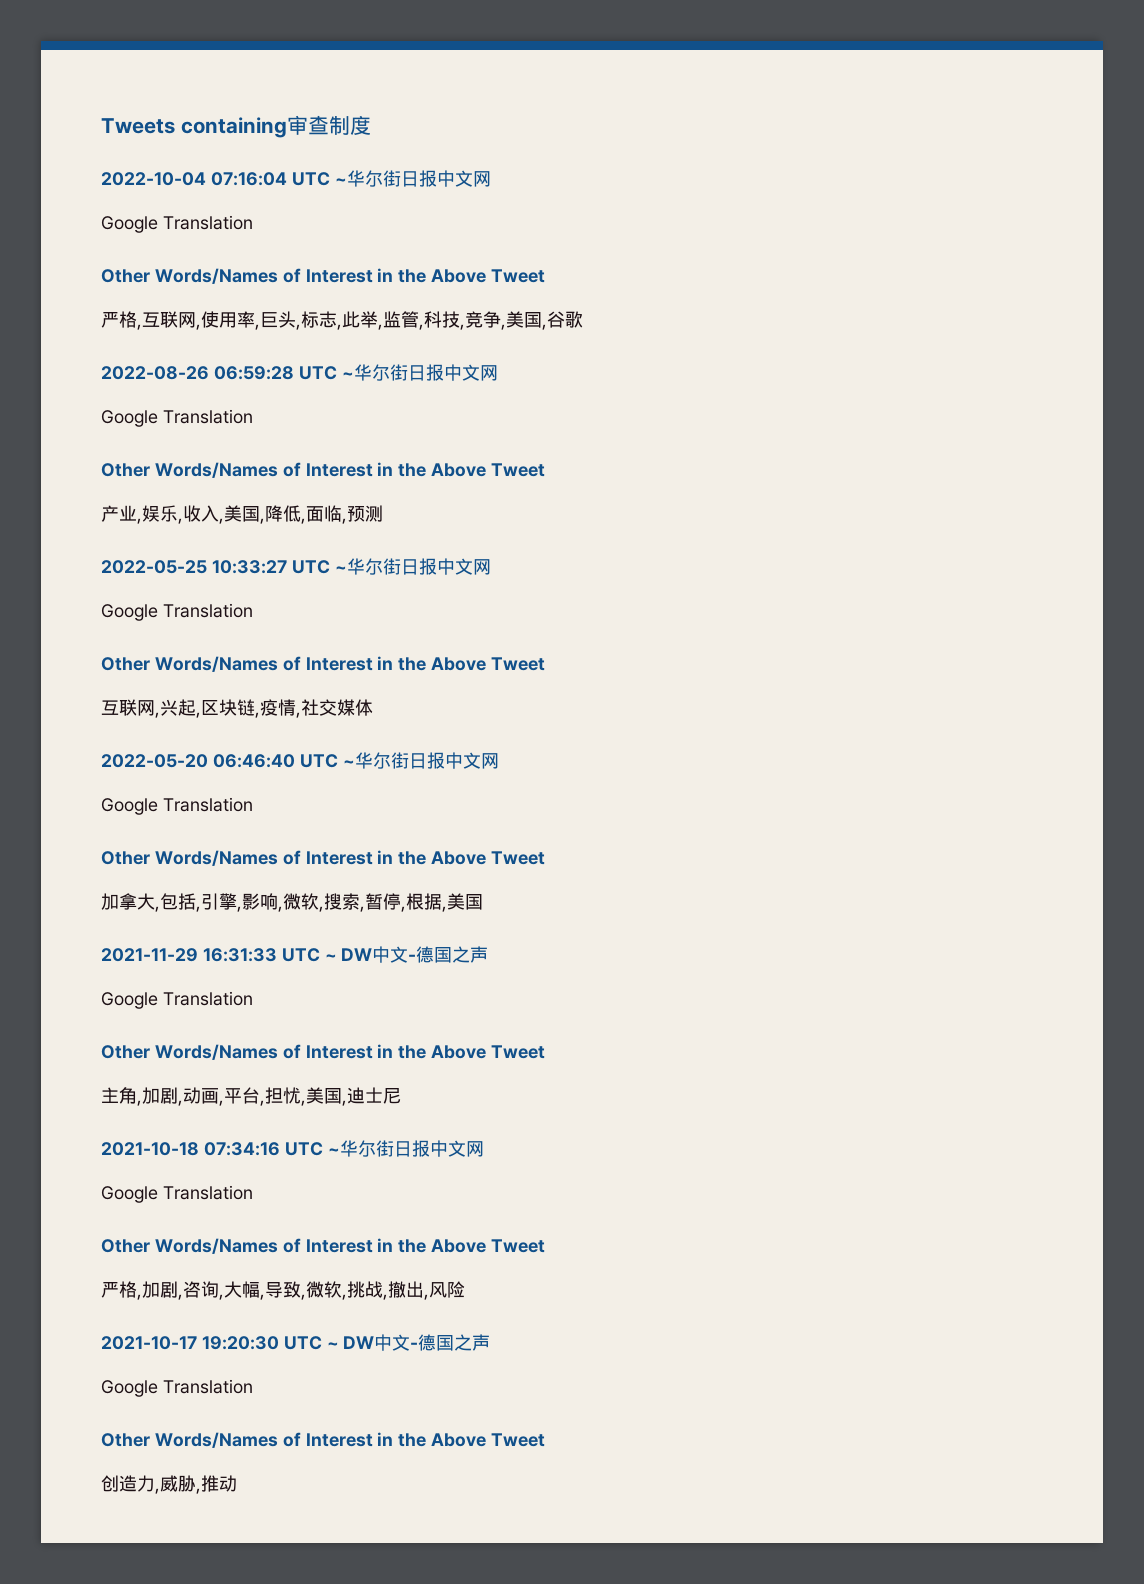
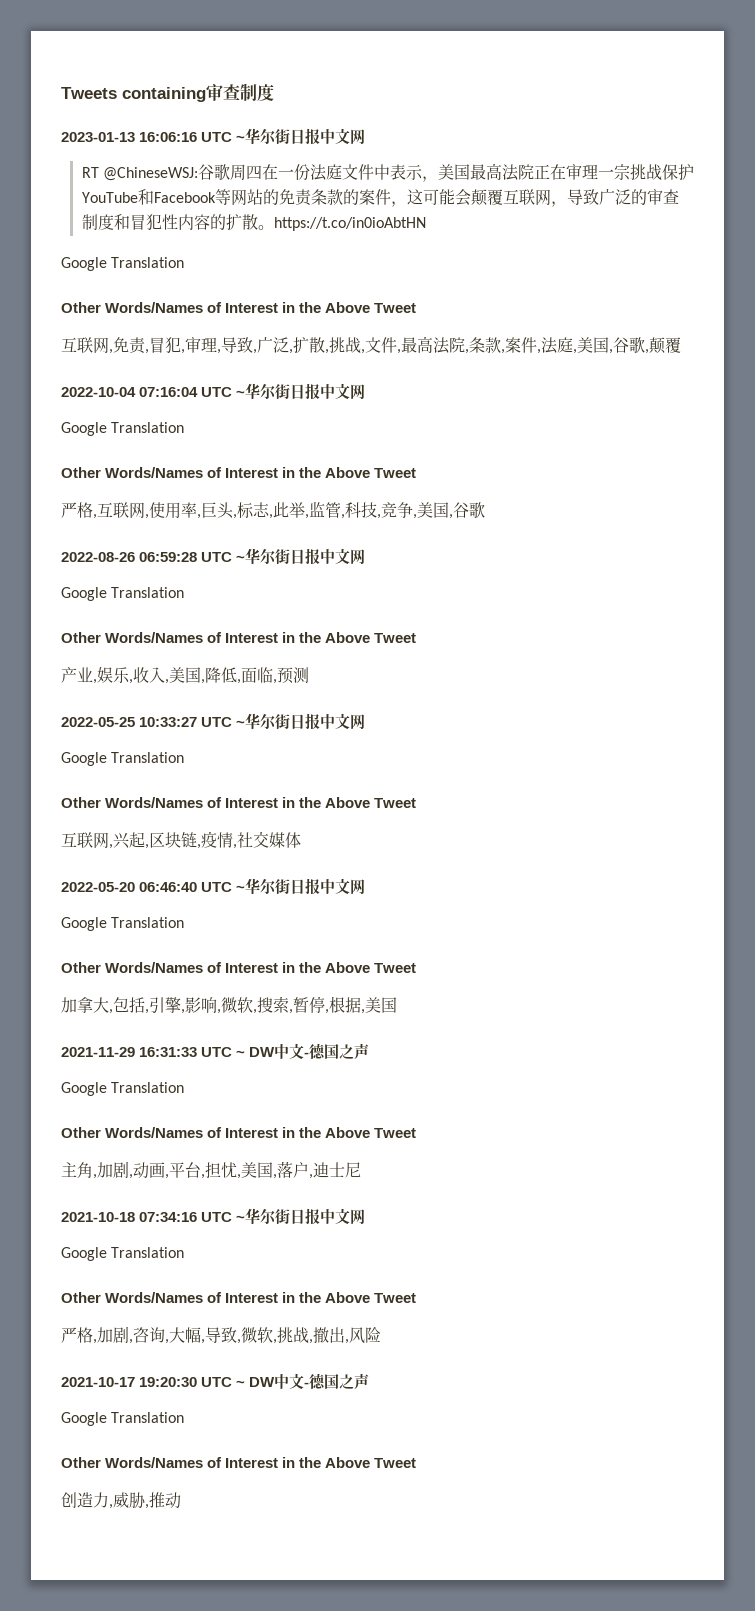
(371, 125) none -> [61,128,366,145] [81,163,694,182] [81,188,679,207] [81,214,426,231] [61,257,185,271] [61,302,417,313] [61,336,681,354] // 2023-01-13 16:06:16 UTC ~华尔街日报中文网 // RT @ChineseWSJ:谷歌周四在一份法庭文件中表示，美国最高法院正在审理一宗挑战保护YouTube和Facebook等网站的免责条款的案件，这可能会颠覆互联网，导致广泛的审查制度和冒犯性内容的扩散。https://t.co/in0ioAbtHN // Google Translation // Other Words/Names of Interest in the Above Tweet // 互联网,免责,冒犯,审理,导致,广泛,扩散,挑战,文件,最高法院,条款,案件,法庭,美国,谷歌,颠覆
(347, 1103) none -> [277,1161,313,1179] 落户,

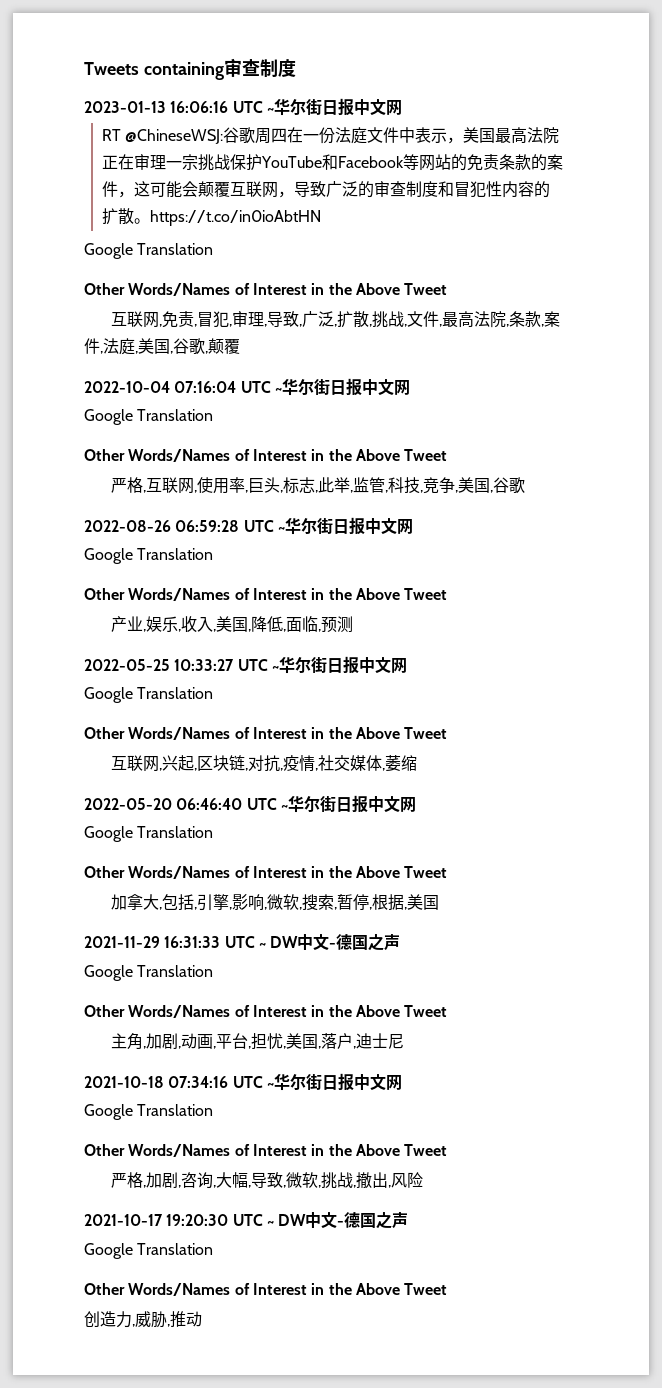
(201, 846) none -> [248,755,284,772] 对抗,
(301, 840) none -> [382,755,418,771] ,萎缩

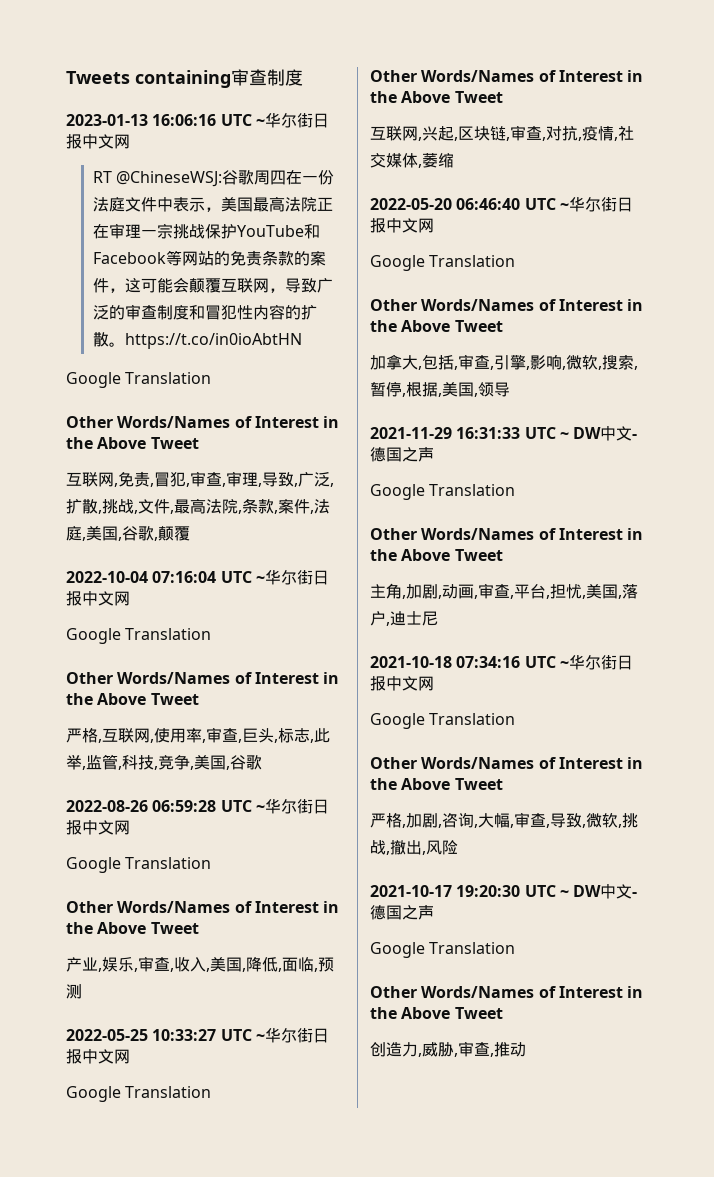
(249, 319) none -> [206,471,242,487] 查,审
(249, 491) none -> [206,727,242,743] 审查,
(182, 630) none -> [138,956,174,972] 审查,
(249, 769) none -> [510,125,546,141] 审查,
(198, 908) none -> [458,354,494,370] 审查,
(440, 902) none -> [474,382,510,397] ,领导
(217, 1047) none -> [478,583,514,599] 审查,
(252, 1186) none -> [514,812,550,828] 审查,
(170, 1325) none -> [458,1041,494,1057] 审查,

